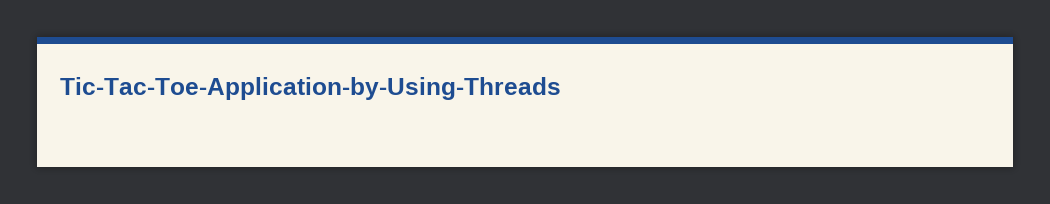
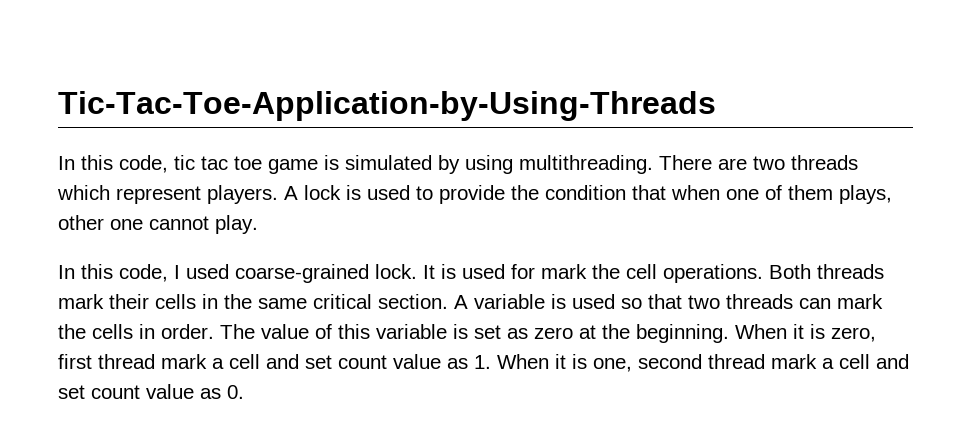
(561, 88) none -> [58,155,858,174] [57,185,892,204] [58,215,258,234] [58,264,884,283] [58,294,883,309] [58,324,876,343] [58,354,909,372] [58,384,244,399] // In this code, tic tac toe game is simulated by using multithreading. There are two threads which represent players. A lock is used to provide the condition that when one of them plays, other one cannot play. // In this code, I used coarse-grained lock. It is used for mark the cell operations. Both threads mark their cells in the same critical section. A variable is used so that two threads can mark the cells in order. The value of this variable is set as zero at the beginning. When it is zero, first thread mark a cell and set count value as 1. When it is one, second thread mark a cell and set count value as 0.

